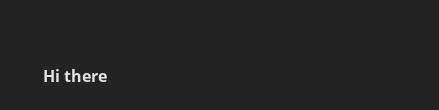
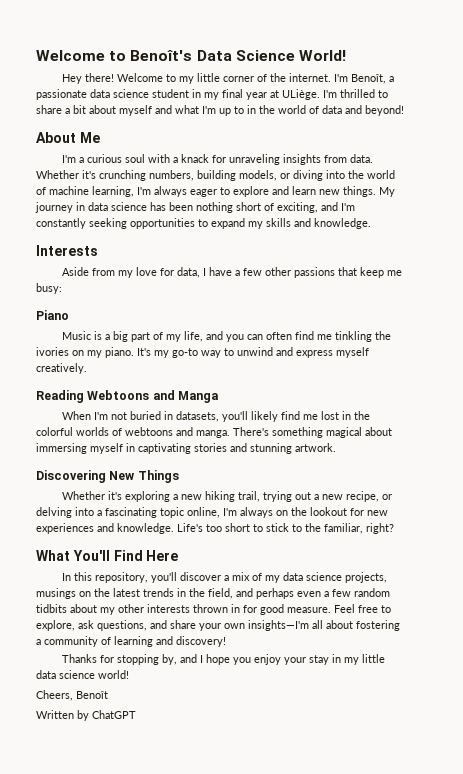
[43,69,108,82] Hi there -> [36,50,346,61] [62,73,395,84] [36,89,388,100] [36,105,404,116] [36,132,100,143] [62,154,374,165] [36,170,395,181] [36,186,395,197] [35,202,355,213] [36,218,371,229] [36,245,98,256] [62,267,403,278] [36,283,62,294] [36,310,69,320] [62,331,392,342] [36,347,369,358] [36,363,87,374] [36,390,220,403] [62,411,371,422] [36,427,392,438] [36,443,336,454] [36,470,179,483] [62,491,393,502] [36,507,388,518] [36,523,394,534] [36,550,179,561] [62,572,388,583] [36,588,390,599] [36,604,391,615] [36,620,400,631] [36,636,226,647] [62,654,386,665] [36,670,129,679] [36,690,108,701] [36,710,136,721] Welcome to Benoît's Data Science World! // Hey there! Welcome to my little corner of the internet. I'm Benoît, a passionate data science student in my final year at ULiège. I'm thrilled to share a bit about myself and what I'm up to in the world of data and beyond! // About Me // I'm a curious soul with a knack for unraveling insights from data. Whether it's crunching numbers, building models, or diving into the world of machine learning, I'm always eager to explore and learn new things. My journey in data science has been nothing short of exciting, and I'm constantly seeking opportunities to expand my skills and knowledge. // Interests // Aside from my love for data, I have a few other passions that keep me busy: // Piano // Music is a big part of my life, and you can often find me tinkling the ivories on my piano. It's my go-to way to unwind and express myself creatively. // Reading Webtoons and Manga // When I'm not buried in datasets, you'll likely find me lost in the colorful worlds of webtoons and manga. There's something magical about immersing myself in captivating stories and stunning artwork. // Discovering New Things // Whether it's exploring a new hiking trail, trying out a new recipe, or delving into a fascinating topic online, I'm always on the lookout for new experiences and knowledge. Life's too short to stick to the familiar, right? // What You'll Find Here // In this repository, you'll discover a mix of my data science projects, musings on the latest trends in the field, and perhaps even a few random tidbits about my other interests thrown in for good measure. Feel free to explore, ask questions, and share your own insights—I'm all about fostering a community of learning and discovery! // Thanks for stopping by, and I hope you enjoy your stay in my little data science world! // Cheers, Benoît // Written by ChatGPT

